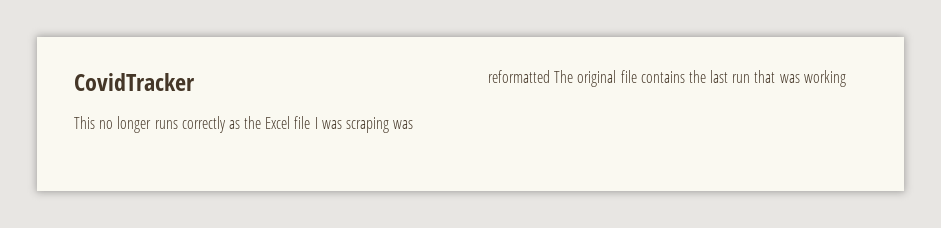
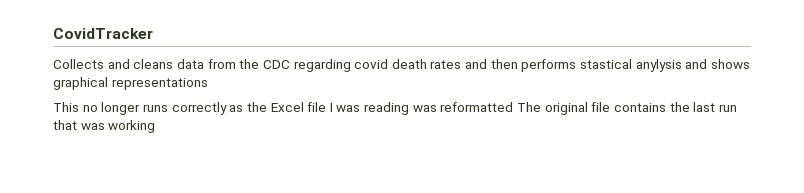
(195, 82) none -> [53,59,750,72] [53,77,208,90] // Collects and cleans data from the CDC regarding covid death rates and then performs stastical anylysis and shows graphical representations
[346,117,390,133] scraping -> [364,102,410,115] reading

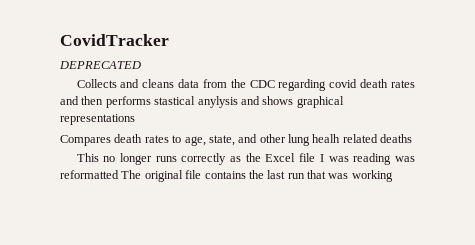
(153, 33) none -> [59,61,141,69] // DEPRECATED
(208, 84) none -> [60,134,413,146] // Compares death rates to age, state, and other lung healh related deaths

